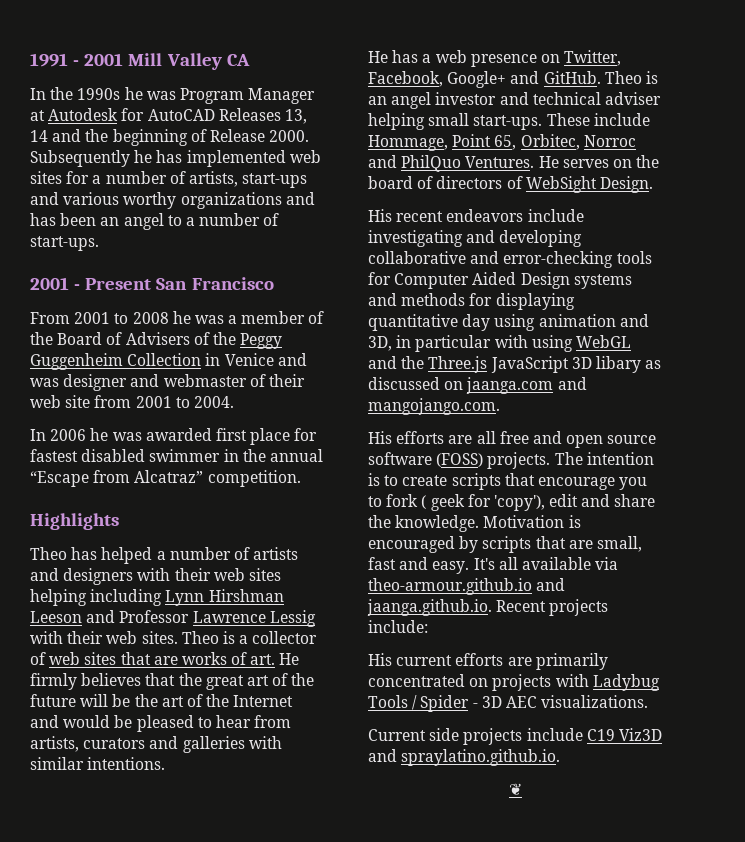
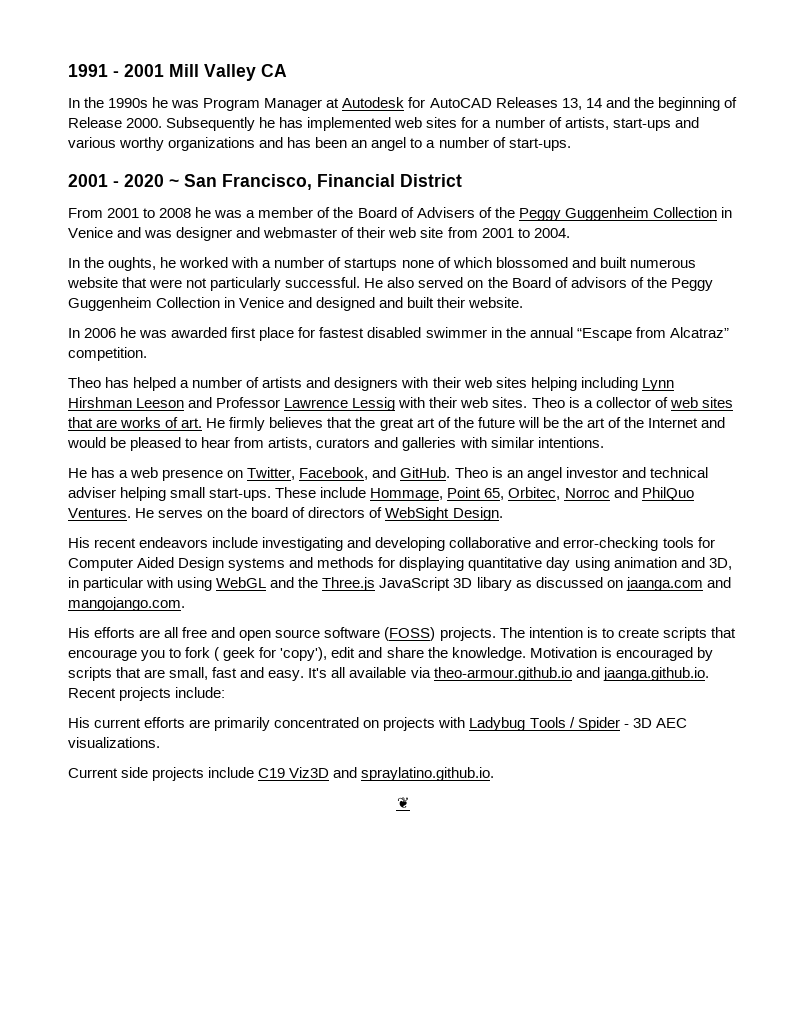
[85,277,274,290] Present San Francisco -> [124,174,462,190] 2020 ~ San Francisco, Financial District
(234, 402) none -> [68,257,696,271] [67,277,713,291] [68,297,524,311] // In the oughts, he worked with a number of startups none of which blossomed and built numerous website that were not particularly successful. He also served on the Board of advisors of the Peggy Guggenheim Collection in Venice and designed and built their website.
[30,513,119,530] // Highlights -> (147, 354) none
[447,71,507,88] Google+ -> (369, 473) none

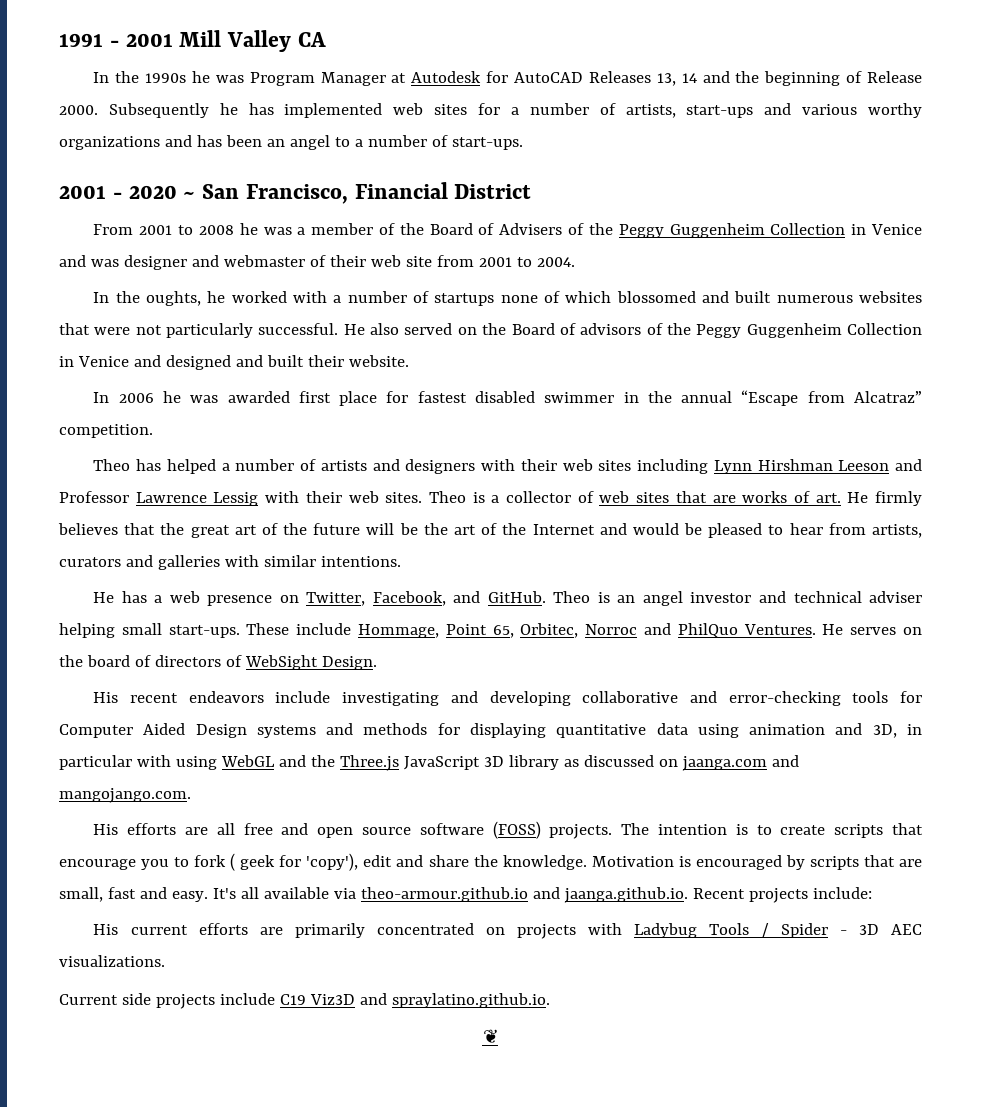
[67,277,118,288] website -> [858,291,922,303] websites
[530,377,577,391] helping -> (632, 465) none
[546,557,571,571] day -> [656,723,688,735] data
[476,577,512,591] libary -> [508,755,559,770] library

